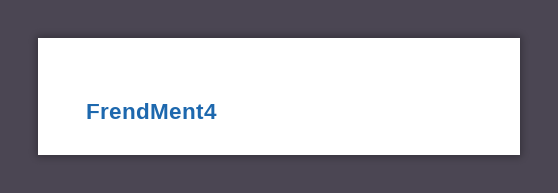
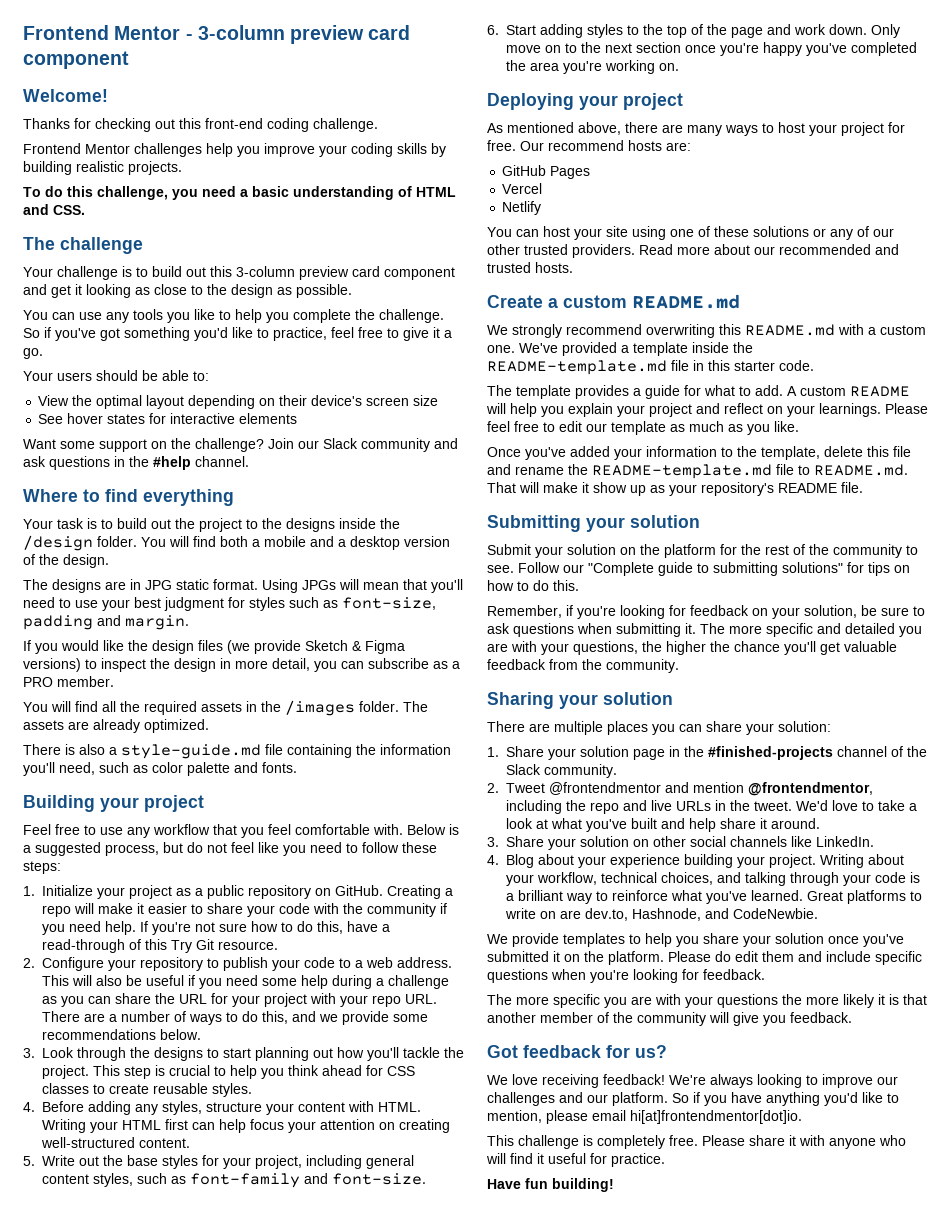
[86,103,217,119] FrendMent4 -> [23,25,411,44] [23,51,129,69] [23,89,108,102] [23,118,378,132] [23,143,446,157] [23,161,182,175] [23,186,456,200] [23,204,85,215] [23,237,143,254] [23,266,455,280] [23,284,352,298] [23,309,444,323] [23,327,452,341] [23,348,43,359] [23,370,209,381] [38,395,439,409] [38,413,298,424] [23,438,458,452] [23,456,249,470] [23,489,234,506] [23,518,400,532] [23,535,450,551] [23,554,109,568] [23,579,463,593] [23,597,436,611] [23,615,189,630] [23,640,405,654] [23,658,460,672] [23,676,114,687] [23,700,428,716] [23,719,209,733] [23,744,451,759] [23,762,297,776] [23,795,204,812] [23,824,459,838] [23,842,437,856] [23,861,61,874] [23,885,453,899] [42,903,447,917] [42,921,390,935] [42,939,278,953] [23,957,452,971] [42,975,449,989] [42,993,437,1007] [42,1011,428,1025] [42,1029,201,1040] [23,1047,464,1061] [42,1065,415,1079] [42,1083,252,1097] [23,1101,421,1115] [42,1119,450,1133] [41,1137,190,1148] [23,1155,414,1169] [42,1173,426,1188] [487,24,900,38] [506,42,917,56] [506,60,679,74] [487,93,683,110] [487,122,905,136] [487,140,691,151] [502,165,591,179] [502,183,543,194] [502,201,542,215] [487,226,894,240] [487,244,899,258] [487,262,573,273] [487,294,740,309] [487,324,926,338] [487,342,753,356] [487,360,814,375] [487,385,910,399] [486,403,928,417] [487,421,799,435] [487,446,911,460] [487,464,908,479] [487,482,863,496] [487,515,700,532] [487,544,918,558] [487,562,910,576] [487,580,579,591] [487,605,925,619] [487,623,922,637] [487,641,897,655] [487,659,679,673] [487,692,673,709] [487,721,831,735] [487,746,927,760] [506,764,617,778] [487,782,873,796] [506,800,917,814] [506,818,820,832] [487,836,874,850] [487,854,904,868] [506,872,920,886] [506,890,922,904] [505,908,818,921] [487,933,904,947] [487,951,922,965] [487,969,765,983] [487,994,927,1008] [487,1012,852,1026] [487,1045,667,1058] [487,1074,898,1088] [487,1092,899,1106] [487,1110,802,1124] [487,1135,906,1149] [486,1153,665,1167] [487,1178,614,1192] Frontend Mentor - 3-column preview card component // Welcome! // Thanks for checking out this front-end coding challenge. // Frontend Mentor challenges help you improve your coding skills by building realistic projects. // To do this challenge, you need a basic understanding of HTML and CSS. // The challenge // Your challenge is to build out this 3-column preview card component and get it looking as close to the design as possible. // You can use any tools you like to help you complete the challenge. So if you've got something you'd like to practice, feel free to give it a go. // Your users should be able to: // View the optimal layout depending on their device's screen size // See hover states for interactive elements // Want some support on the challenge? Join our Slack community and ask questions in the #help channel. // Where to find everything // Your task is to build out the project to the designs inside the /design folder. You will find both a mobile and a desktop version of the design. // The designs are in JPG static format. Using JPGs will mean that you'll need to use your best judgment for styles such as font-size, padding and margin. // If you would like the design files (we provide Sketch & Figma versions) to inspect the design in more detail, you can subscribe as a PRO member. // You will find all the required assets in the /images folder. The assets are already optimized. // There is also a style-guide.md file containing the information you'll need, such as color palette and fonts. // Building your project // Feel free to use any workflow that you feel comfortable with. Below is a suggested process, but do not feel like you need to follow these steps: // 1. Initialize your project as a public repository on GitHub. Creating a repo will make it easier to share your code with the community if you need help. If you're not sure how to do this, have a read-through of this Try Git resource. // 2. Configure your repository to publish your code to a web address. This will also be useful if you need some help during a challenge as you can share the URL for your project with your repo URL. There are a number of ways to do this, and we provide some recommendations below. // 3. Look through the designs to start planning out how you'll tackle the project. This step is crucial to help you think ahead for CSS classes to create reusable styles. // 4. Before adding any styles, structure your content with HTML. Writing your HTML first can help focus your attention on creating well-structured content. // 5. Write out the base styles for your project, including general content styles, such as font-family and font-size. // 6. Start adding styles to the top of the page and work down. Only move on to the next section once you're happy you've completed the area you're working on. // Deploying your project // As mentioned above, there are many ways to host your project for free. Our recommend hosts are: // GitHub Pages // Vercel // Netlify // You can host your site using one of these solutions or any of our other trusted providers. Read more about our recommended and trusted hosts. // Create a custom README.md // We strongly recommend overwriting this README.md with a custom one. We've provided a template inside the README-template.md file in this starter code. // The template provides a guide for what to add. A custom README will help you explain your project and reflect on your learnings. Please feel free to edit our template as much as you like. // Once you've added your information to the template, delete this file and rename the README-template.md file to README.md. That will make it show up as your repository's README file. // Submitting your solution // Submit your solution on the platform for the rest of the community to see. Follow our "Complete guide to submitting solutions" for tips on how to do this. // Remember, if you're looking for feedback on your solution, be sure to ask questions when submitting it. The more specific and detailed you are with your questions, the higher the chance you'll get valuable feedback from the community. // Sharing your solution // There are multiple places you can share your solution: // 1. Share your solution page in the #finished-projects channel of the Slack community. // 2. Tweet @frontendmentor and mention @frontendmentor, including the repo and live URLs in the tweet. We'd love to take a look at what you've built and help share it around. // 3. Share your solution on other social channels like LinkedIn. // 4. Blog about your experience building your project. Writing about your workflow, technical choices, and talking through your code is a brilliant way to reinforce what you've learned. Great platforms to write on are dev.to, Hashnode, and CodeNewbie. // We provide templates to help you share your solution once you've submitted it on the platform. Please do edit them and include specific questions when you're looking for feedback. // The more specific you are with your questions the more likely it is that another member of the community will give you feedback. // Got feedback for us? // We love receiving feedback! We're always looking to improve our challenges and our platform. So if you have anything you'd like to mention, please email hi[at]frontendmentor[dot]io. // This challenge is completely free. Please share it with anyone who will find it useful for practice. // Have fun building!

